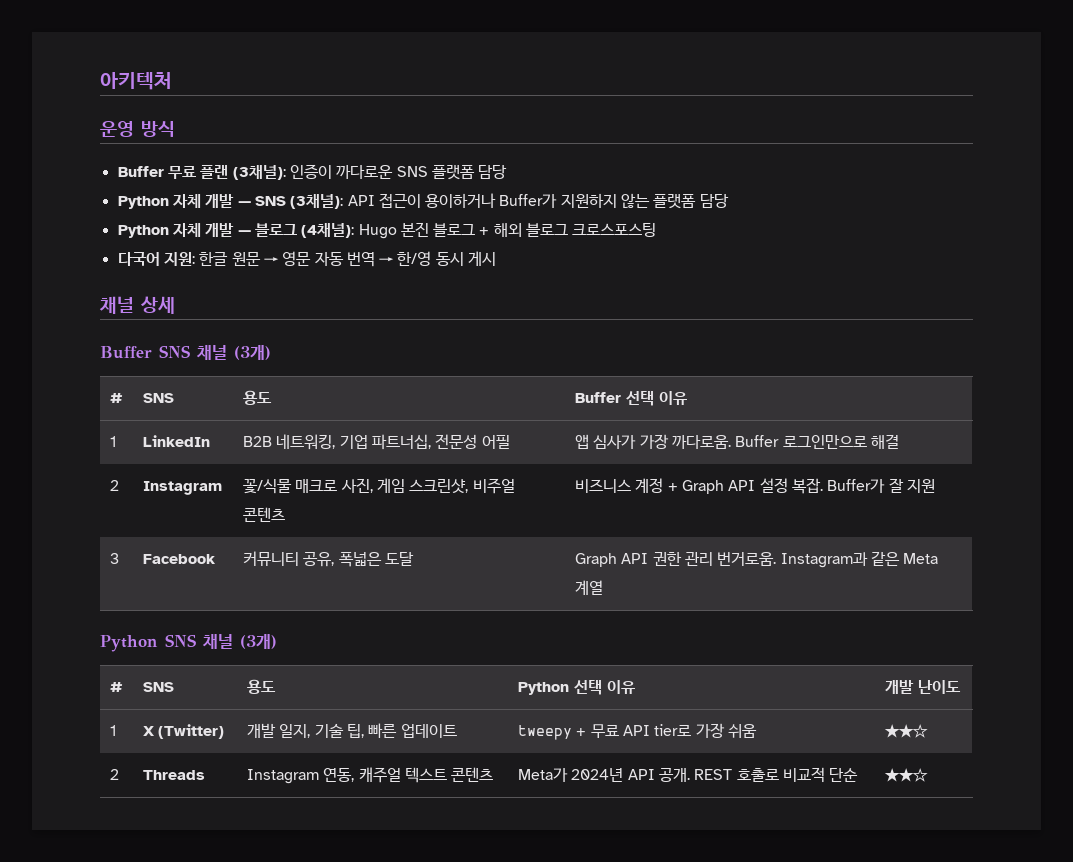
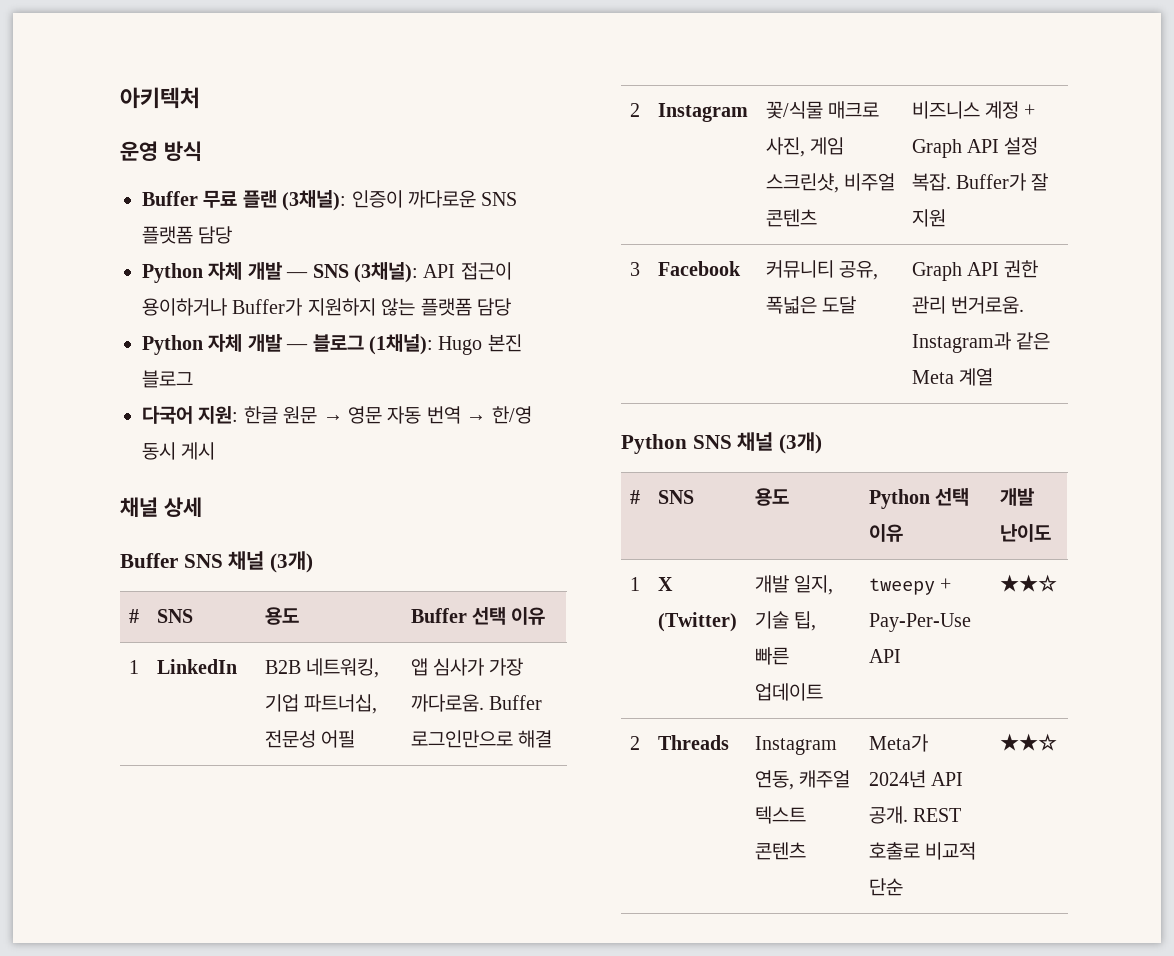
[301,223,355,238] (4채널): -> [369,334,433,355] (1채널):
[479,223,657,237] + 해외 블로그 크로스포스팅 -> (193, 379) none
[590,723,757,738] 무료 API tier로 가장 쉬움 -> [868,613,971,632] [868,649,901,663] Pay-Per-Use API

